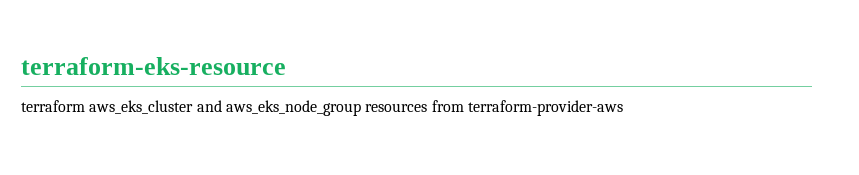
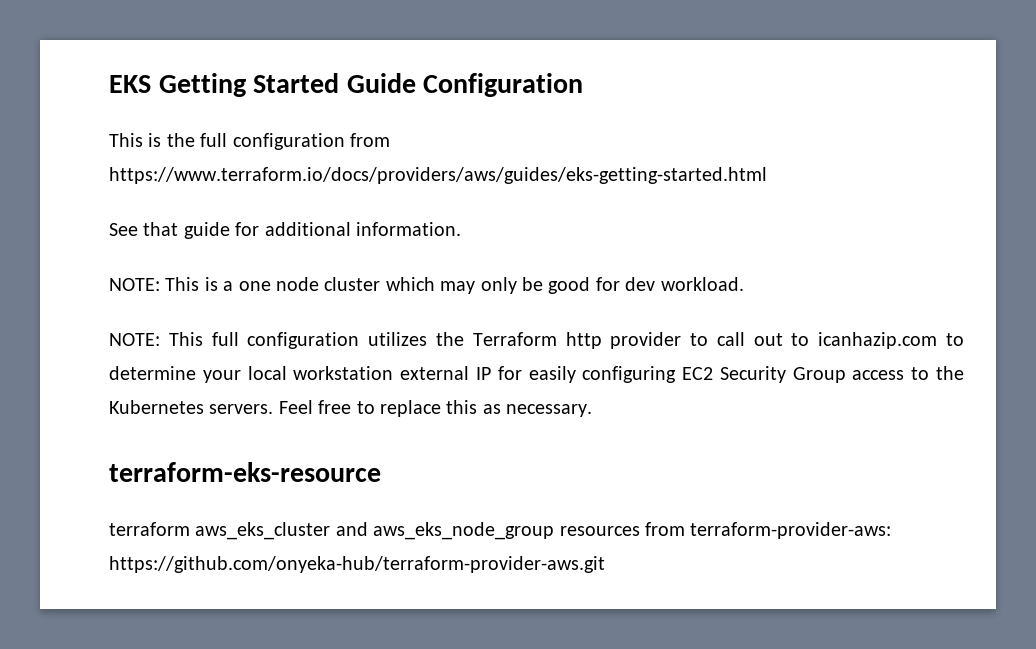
(21, 66) none -> [109,73,584,97] [109,133,390,150] [109,167,767,184] [109,222,461,239] [109,277,744,294] [109,332,965,349] [109,366,965,383] [109,400,593,417] EKS Getting Started Guide Configuration // This is the full configuration from https://www.terraform.io/docs/providers/aws/guides/eks-getting-started.html // See that guide for additional information. // NOTE: This is a one node cluster which may only be good for dev workload. // NOTE: This full configuration utilizes the Terraform http provider to call out to icanhazip.com to determine your local workstation external IP for easily configuring EC2 Security Group access to the Kubernetes servers. Feel free to replace this as necessary. //
[467,100,623,116] terraform-provider-aws -> [690,522,892,539] [109,556,605,573] terraform-provider-aws: https://github.com/onyeka-hub/terraform-provider-aws.git

